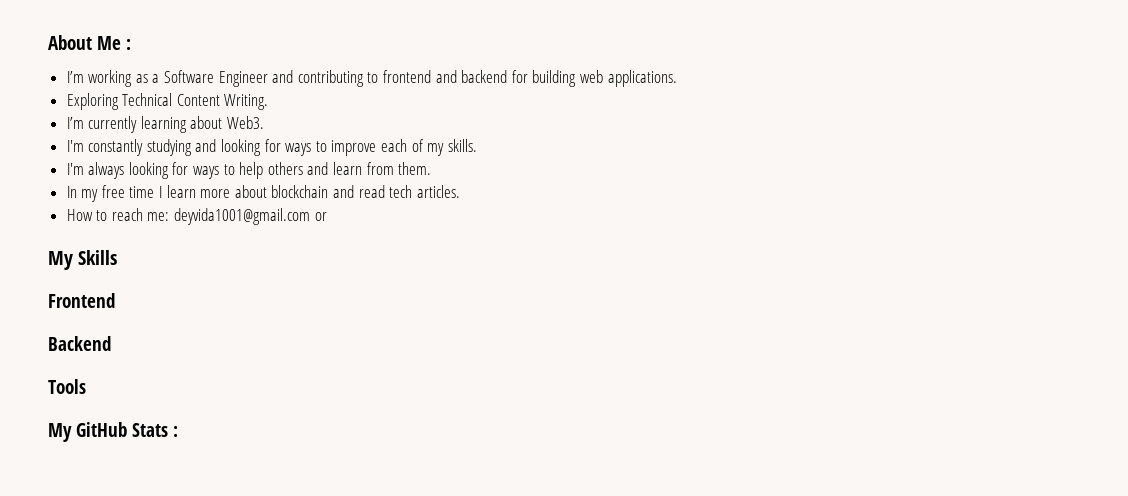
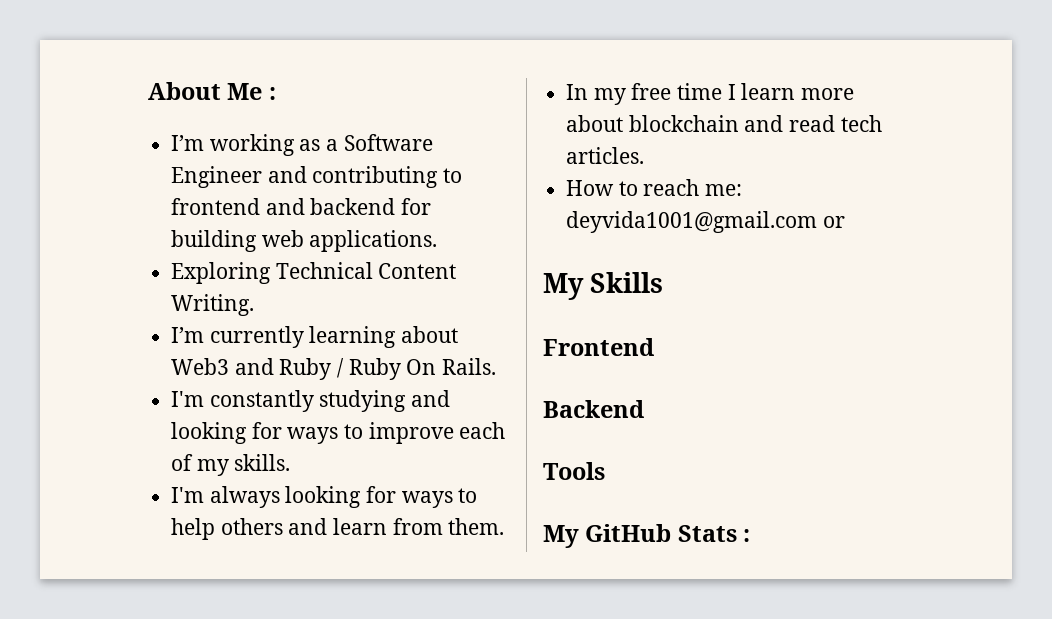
[227,116,265,129] Web3. -> [171,358,497,380] Web3 and Ruby / Ruby On Rails.

